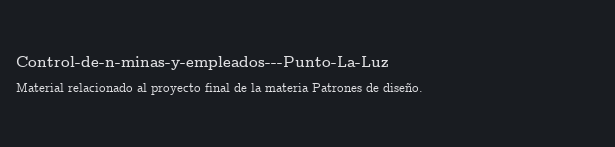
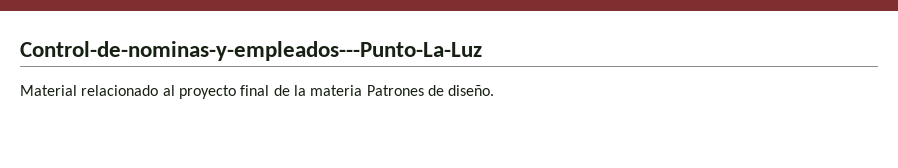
[16,56,389,70] Control-de-n-minas-y-empleados---Punto-La-Luz -> [20,41,482,61] Control-de-nominas-y-empleados---Punto-La-Luz

